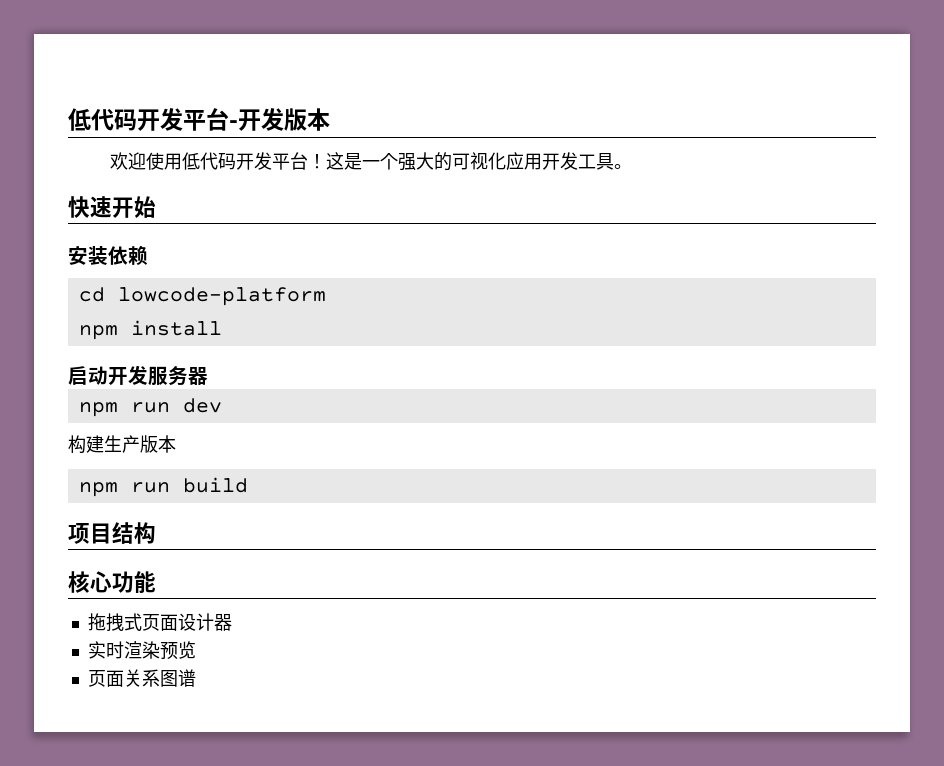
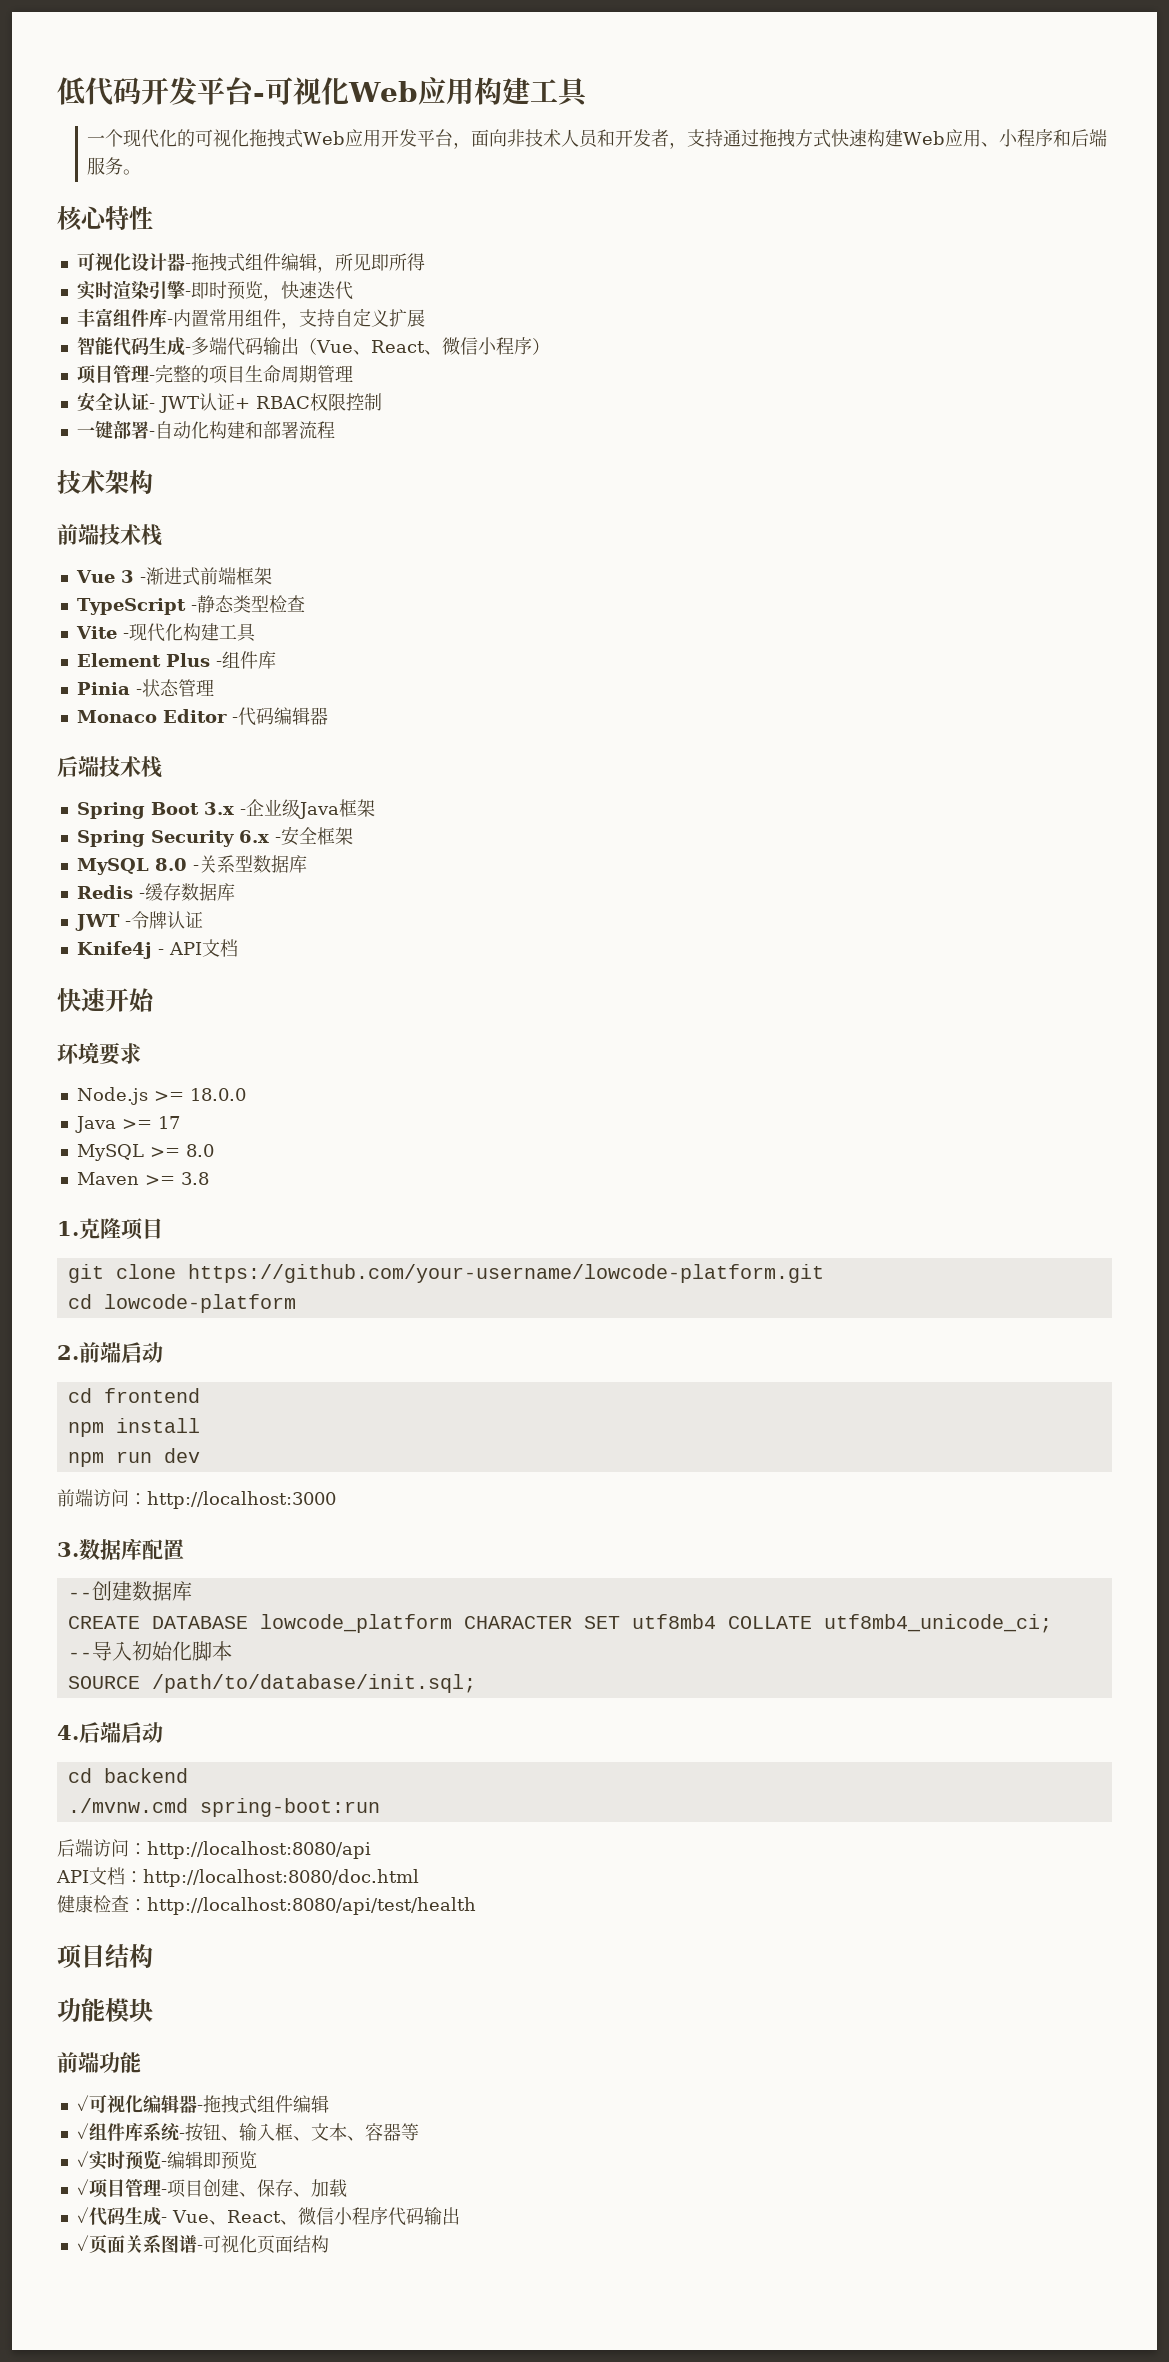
[238,108,330,131] [109,152,632,171] [68,196,156,218] [68,245,148,265] [78,287,326,306] 开发版本 // 欢迎使用低代码开发平台！这是一个强大的可视化应用开发工具。 // 快速开始 // 安装依赖 // cd lowcode-platform -> [265,77,590,107] [87,129,1108,149] [87,157,142,175] [57,206,153,232] [76,252,425,273] [76,280,353,301] [76,308,425,329] [76,337,550,356] [76,364,353,384] [76,392,382,413] [76,420,335,439] [57,470,153,494] [57,524,162,546] [75,567,272,586] [76,595,305,615] [75,623,256,642] [76,651,276,669] [76,679,214,697] [76,707,328,726] [57,756,162,778] [76,799,375,819] [76,826,353,847] [76,855,307,875] [76,883,235,901] [74,911,203,931] [76,939,238,959] [57,988,155,1012] [57,1042,141,1065] [76,1087,246,1105] [74,1116,180,1133] [76,1144,214,1161] [76,1172,209,1185] [57,1218,163,1240] [67,1264,824,1283] [67,1294,296,1313] [57,1342,163,1363] [67,1388,200,1403] 可视化Web应用构建工具 // 一个现代化的可视化拖拽式Web应用开发平台，面向非技术人员和开发者，支持通过拖拽方式快速构建Web应用、小程序和后端服务。 // 核心特性 // 可视化设计器-拖拽式组件编辑，所见即所得 // 实时渲染引擎-即时预览，快速迭代 // 丰富组件库-内置常用组件，支持自定义扩展 // 智能代码生成-多端代码输出（Vue、React、微信小程序） // 项目管理-完整的项目生命周期管理 // 安全认证- JWT认证+ RBAC权限控制 // 一键部署-自动化构建和部署流程 // 技术架构 // 前端技术栈 // Vue 3 -渐进式前端框架 // TypeScript -静态类型检查 // Vite -现代化构建工具 // Element Plus -组件库 // Pinia -状态管理 // Monaco Editor -代码编辑器 // 后端技术栈 // Spring Boot 3.x -企业级Java框架 // Spring Security 6.x -安全框架 // MySQL 8.0 -关系型数据库 // Redis -缓存数据库 // JWT -令牌认证 // Knife4j - API文档 // 快速开始 // 环境要求 // Node.js >= 18.0.0 // Java >= 17 // MySQL >= 8.0 // Maven >= 3.8 // 1.克隆项目 // git clone https://github.com/your-username/lowcode-platform.git // cd lowcode-platform // 2.前端启动 // cd frontend
[68,365,208,386] // 启动开发服务器 -> (200, 1425) none
[68,435,176,454] [78,477,248,497] [68,522,156,544] [68,571,156,593] [87,613,232,631] [87,641,196,660] [87,669,196,687] 构建生产版本 // npm run build // 项目结构 // 核心功能 // 拖拽式页面设计器 // 实时渲染预览 // 页面关系图谱 -> [57,1489,336,1509] [57,1538,184,1560] [67,1581,192,1601] [67,1614,1052,1633] [67,1641,232,1661] [67,1674,476,1693] [57,1722,163,1743] [67,1768,188,1783] [67,1798,380,1817] [57,1839,371,1859] [56,1867,419,1887] [57,1895,476,1915] [57,1944,153,1969] [57,1998,153,2022] [57,2052,141,2073] [76,2094,329,2114] [76,2122,419,2142] [76,2150,257,2170] [76,2179,347,2198] [76,2207,460,2226] [76,2234,329,2254] 前端访问：http://localhost:3000 // 3.数据库配置 // --创建数据库 // CREATE DATABASE lowcode_platform CHARACTER SET utf8mb4 COLLATE utf8mb4_unicode_ci; // --导入初始化脚本 // SOURCE /path/to/database/init.sql; // 4.后端启动 // cd backend // ./mvnw.cmd spring-boot:run // 后端访问：http://localhost:8080/api // API文档：http://localhost:8080/doc.html // 健康检查：http://localhost:8080/api/test/health // 项目结构 // 功能模块 // 前端功能 // ✓可视化编辑器-拖拽式组件编辑 // ✓组件库系统-按钮、输入框、文本、容器等 // ✓实时预览-编辑即预览 // ✓项目管理-项目创建、保存、加载 // ✓代码生成- Vue、React、微信小程序代码输出 // ✓页面关系图谱-可视化页面结构

